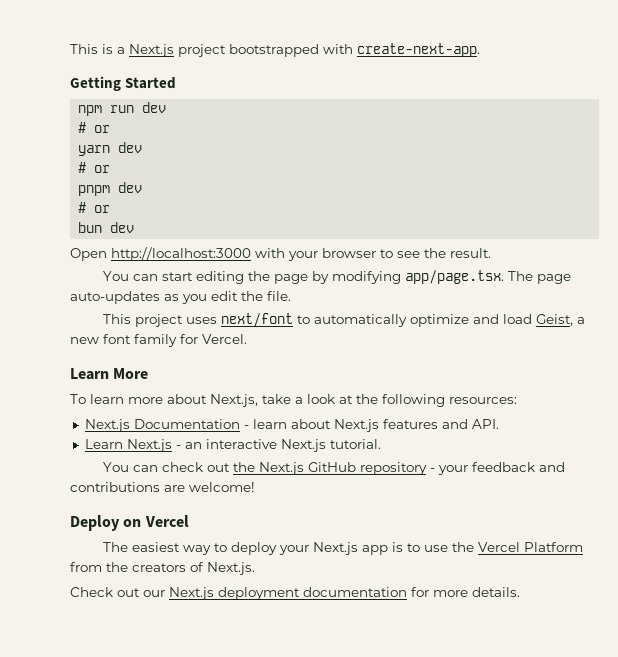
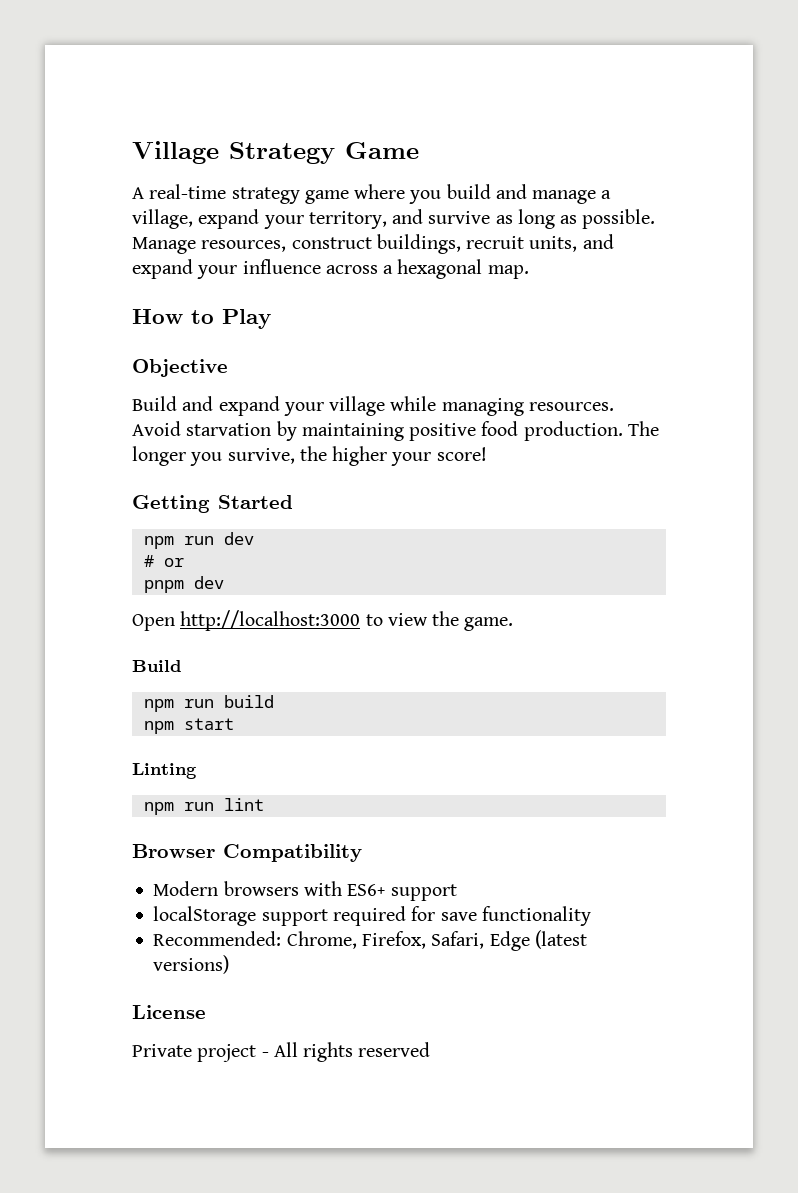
[70,43,480,57] This is a Next.js project bootstrapped with create-next-app. -> [132,141,419,164] [132,184,612,204] [132,209,656,229] [132,234,614,254] [132,259,529,279] [132,309,271,329] [132,359,228,377] [132,396,614,416] [132,421,659,441] [132,446,487,466] Village Strategy Game // A real-time strategy game where you build and manage a village, expand your territory, and survive as long as possible. Manage resources, construct buildings, recruit units, and expand your influence across a hexagonal map. // How to Play // Objective // Build and expand your village while managing resources. Avoid starvation by maintaining positive food production. The longer you survive, the higher your score!
[78,142,143,156] [78,162,111,173] [78,182,143,196] [78,202,111,213] [78,222,135,233] [70,247,491,261] [102,270,571,284] [70,291,291,304] [102,313,585,327] [70,334,247,347] [70,368,149,380] [70,394,517,407] [84,419,499,432] [84,439,381,452] [102,462,565,475] [70,482,255,492] [70,515,189,531] [102,542,583,555] [70,562,255,575] [70,587,520,600] yarn dev // # or // pnpm dev // # or // bun dev // Open http://localhost:3000 with your browser to see the result. // You can start editing the page by modifying app/page.tsx. The page auto-updates as you edit the file. // This project uses next/font to automatically optimize and load Geist, a new font family for Vercel. // Learn More // To learn more about Next.js, take a look at the following resources: // Next.js Documentation - learn about Next.js features and API. // Learn Next.js - an interactive Next.js tutorial. // You can check out the Next.js GitHub repository - your feedback and contributions are welcome! // Deploy on Vercel // The easiest way to deploy your Next.js app is to use the Vercel Platform from the creators of Next.js. // Check out our Next.js deployment documentation for more details. -> [143,576,224,593] [132,610,514,631] [132,660,181,672] [143,695,274,712] [143,718,234,734] [132,763,197,779] [143,798,264,815] [132,844,362,862] [153,881,457,901] [153,906,591,926] [153,930,587,951] [153,955,230,974] [132,1005,206,1019] [132,1042,431,1062] pnpm dev // Open http://localhost:3000 to view the game. // Build // npm run build // npm start // Linting // npm run lint // Browser Compatibility // Modern browsers with ES6+ support // localStorage support required for save functionality // Recommended: Chrome, Firefox, Safari, Edge (latest versions) // License // Private project - All rights reserved

